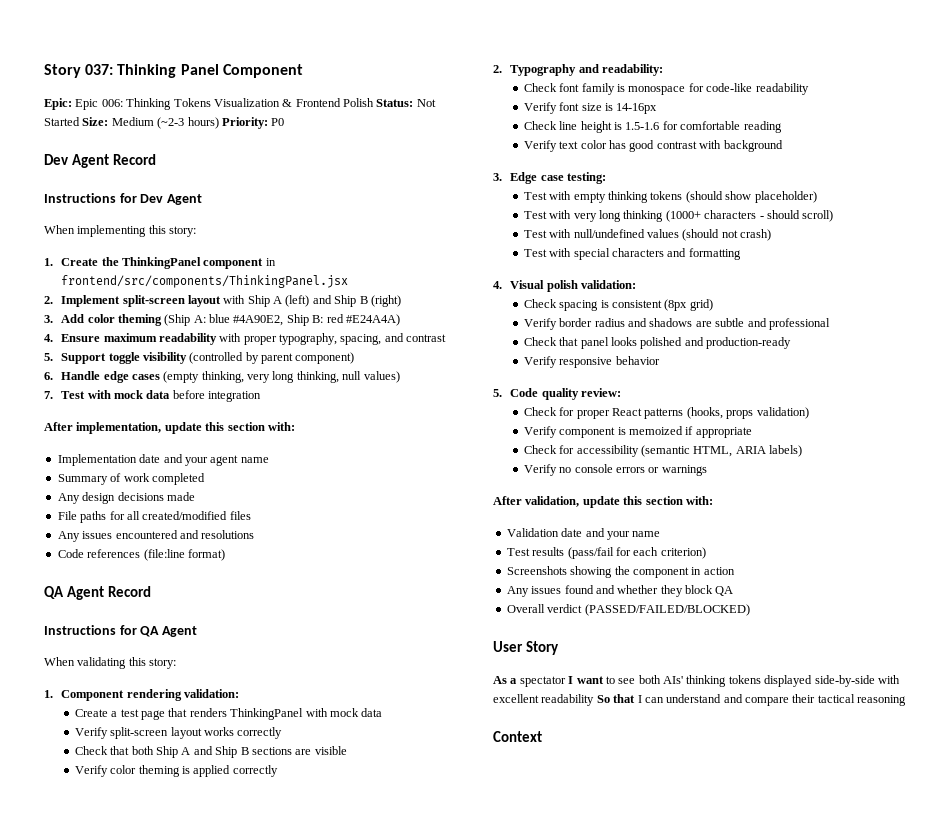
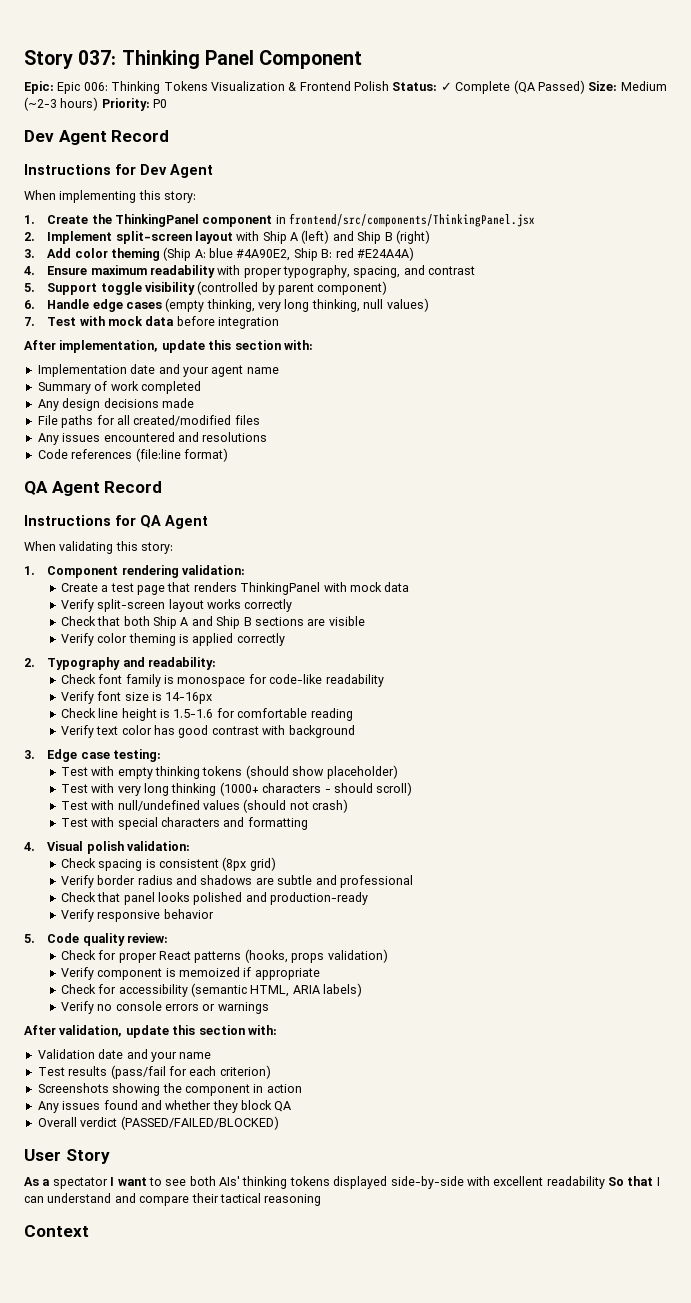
[416,99,436,107] [44,117,80,126] Not Started -> [440,80,585,94] ✓ Complete (QA Passed)

